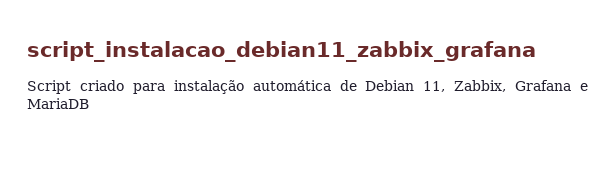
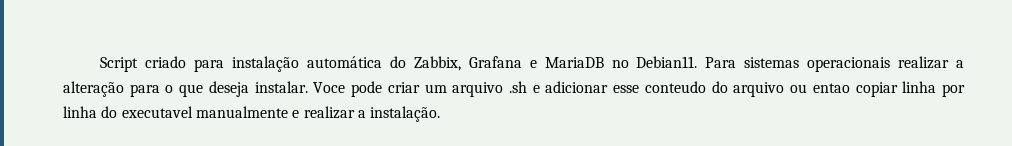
[27,41,536,62] script_instalacao_debian11_zabbix_grafana // -> (100, 64) none
[339,80,446,92] de Debian 11, -> [389,56,406,68] do
(89, 103) none -> [611,56,965,72] [63,81,966,97] [63,106,441,122] no Debian11. Para sistemas operacionais realizar a alteração para o que deseja instalar. Voce pode criar um arquivo .sh e adicionar esse conteudo do arquivo ou entao copiar linha por linha do executavel manualmente e realizar a instalação.

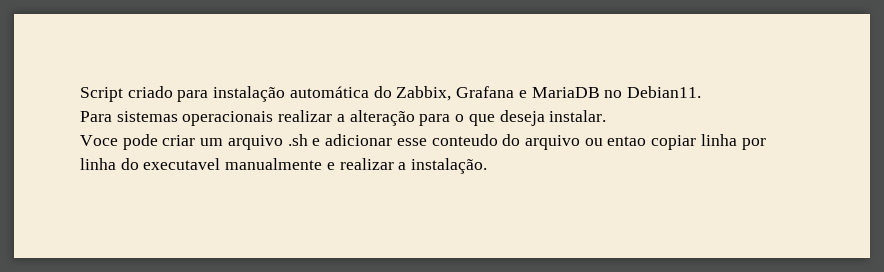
(698, 62) none -> (701, 92) //
(308, 87) none -> (607, 116) //

